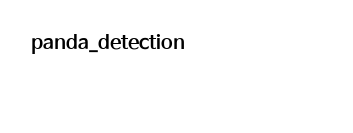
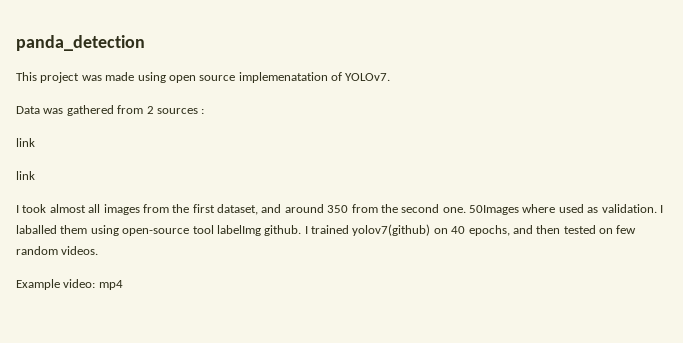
(185, 44) none -> [16,72,391,83] [16,105,205,116] [16,138,35,147] [16,171,35,180] [16,204,663,215] [16,224,637,236] [16,246,99,255] [16,279,123,290] // This project was made using open source implemenatation of YOLOv7. // Data was gathered from 2 sources : // link // link // I took almost all images from the first dataset, and around 350 from the second one. 50Images where used as validation. I laballed them using open-source tool labelImg github. I trained yolov7(github) on 40 epochs, and then tested on few random videos. // Example video: mp4

